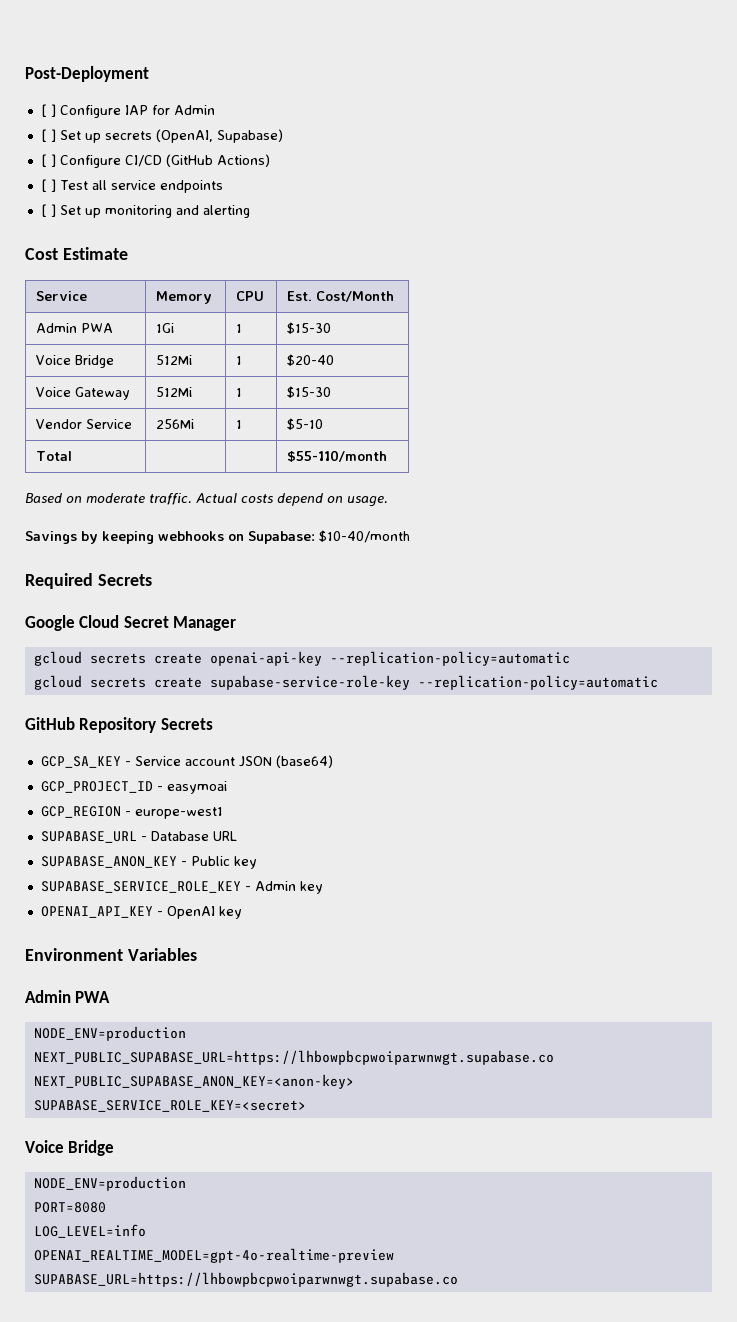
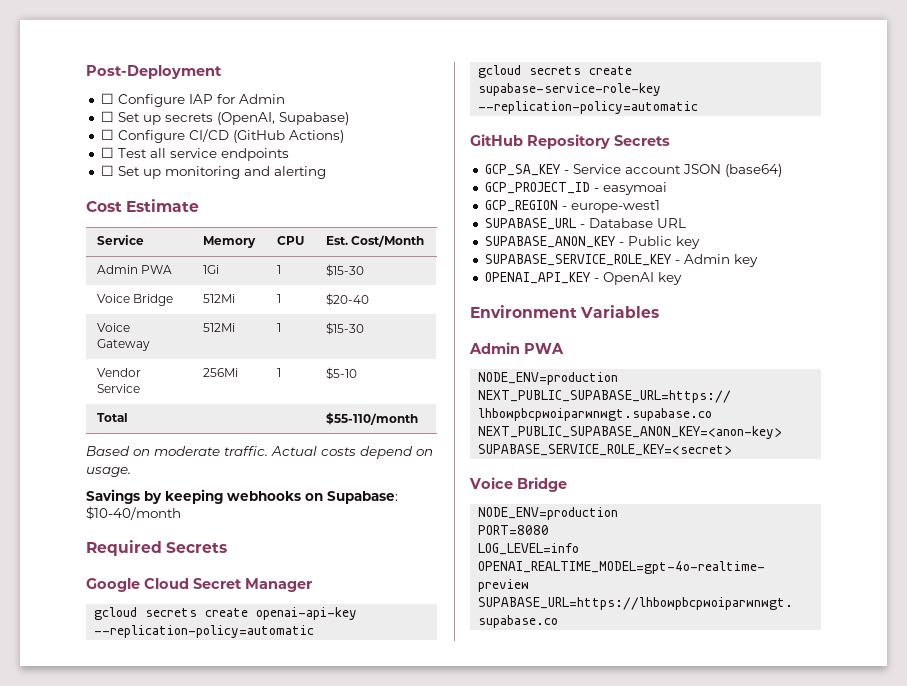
[40,104,56,117] [ ] -> [100,93,114,104] ☐
[40,129,56,142] [ ] -> [100,111,114,122] ☐
[40,154,56,167] [ ] -> [100,129,114,140] ☐
[40,179,56,192] [ ] -> [100,147,114,158] ☐
[40,204,56,217] [ ] -> [100,165,114,176] ☐

